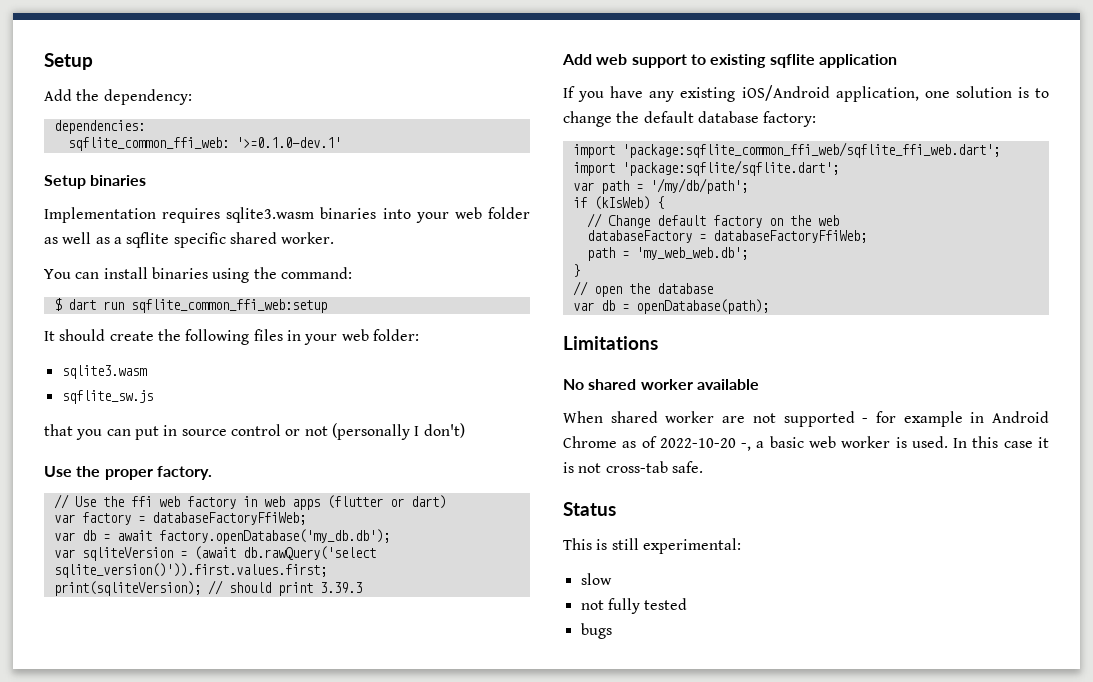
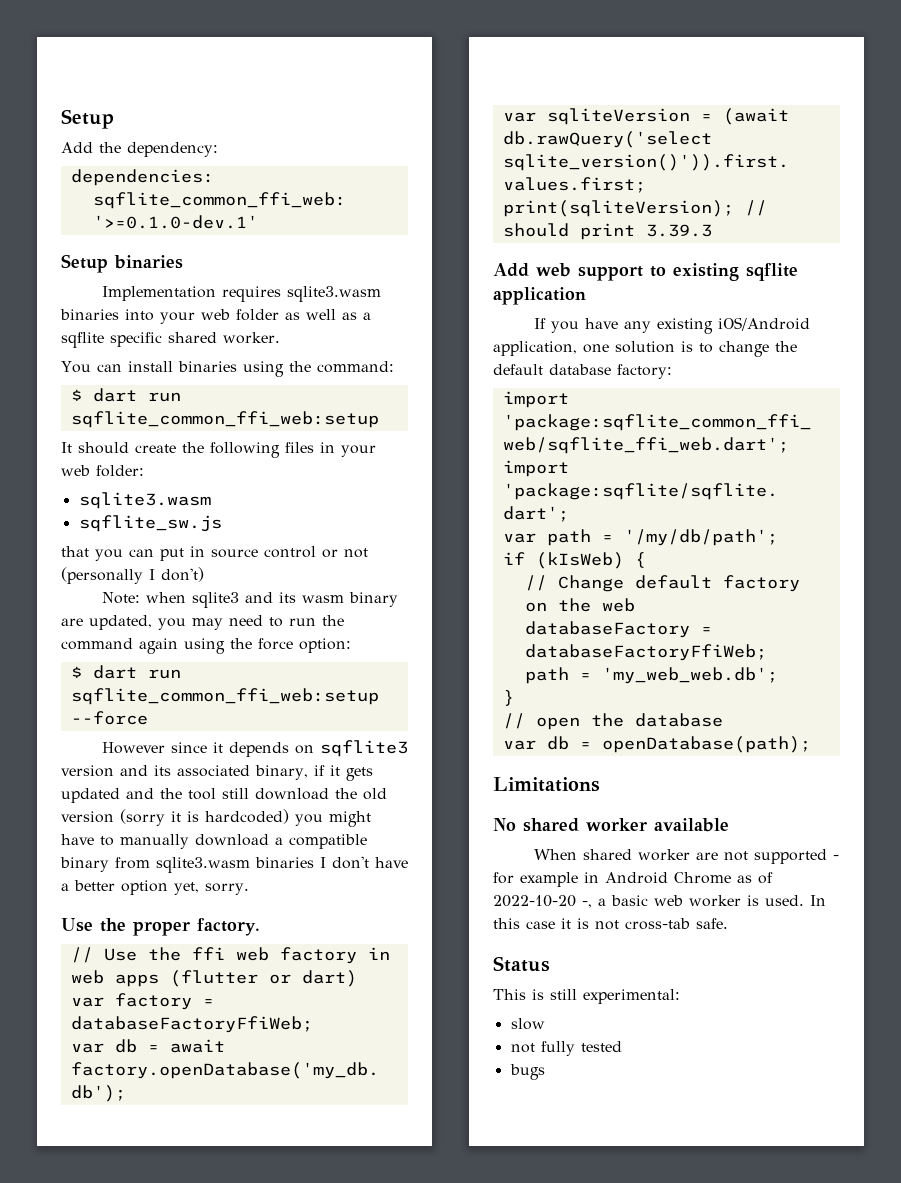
(465, 430) none -> [101,592,398,608] [61,615,344,630] [61,638,351,654] [70,665,181,679] [70,688,379,705] [70,711,148,725] [101,740,408,757] [61,765,373,781] [61,788,387,803] [61,809,371,827] [61,834,367,849] [60,856,408,873] [61,880,249,895] // Note: when sqlite3 and its wasm binary are updated, you may need to run the command again using the force option: // $ dart run sqflite_common_ffi_web:setup --force // However since it depends on sqflite3 version and its associated binary, if it gets updated and the tool still download the old version (sorry it is hardcoded) you might have to manually download a compatible binary from sqlite3.wasm binaries I don't have a better option yet, sorry.

